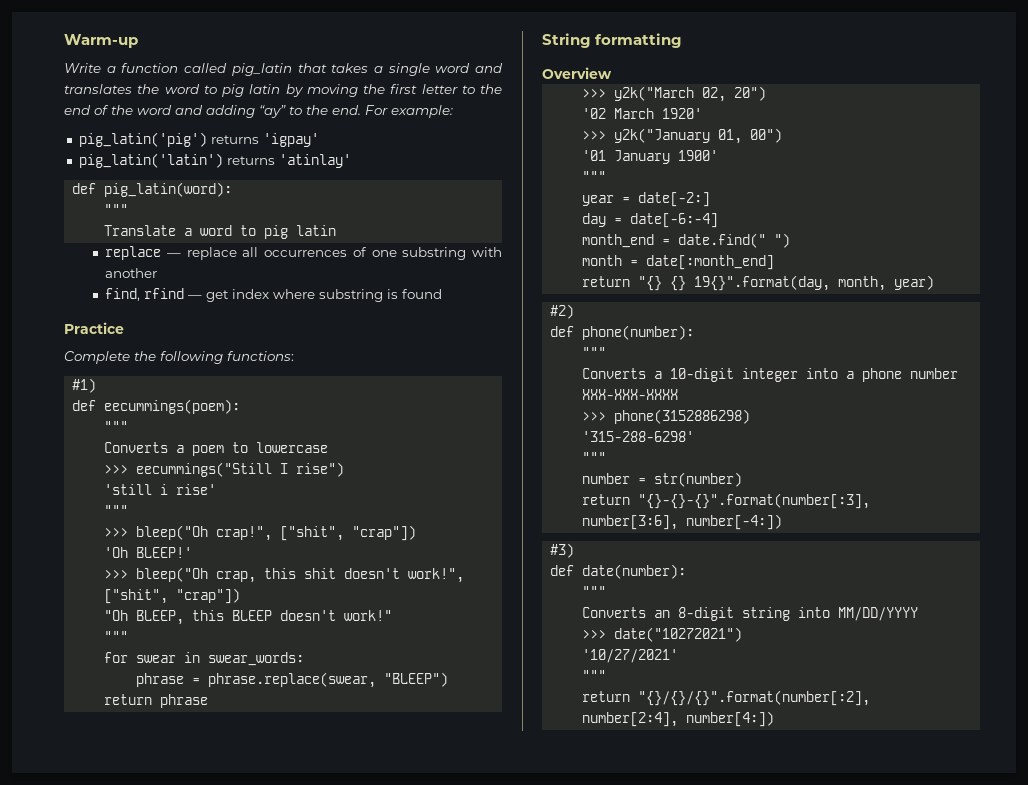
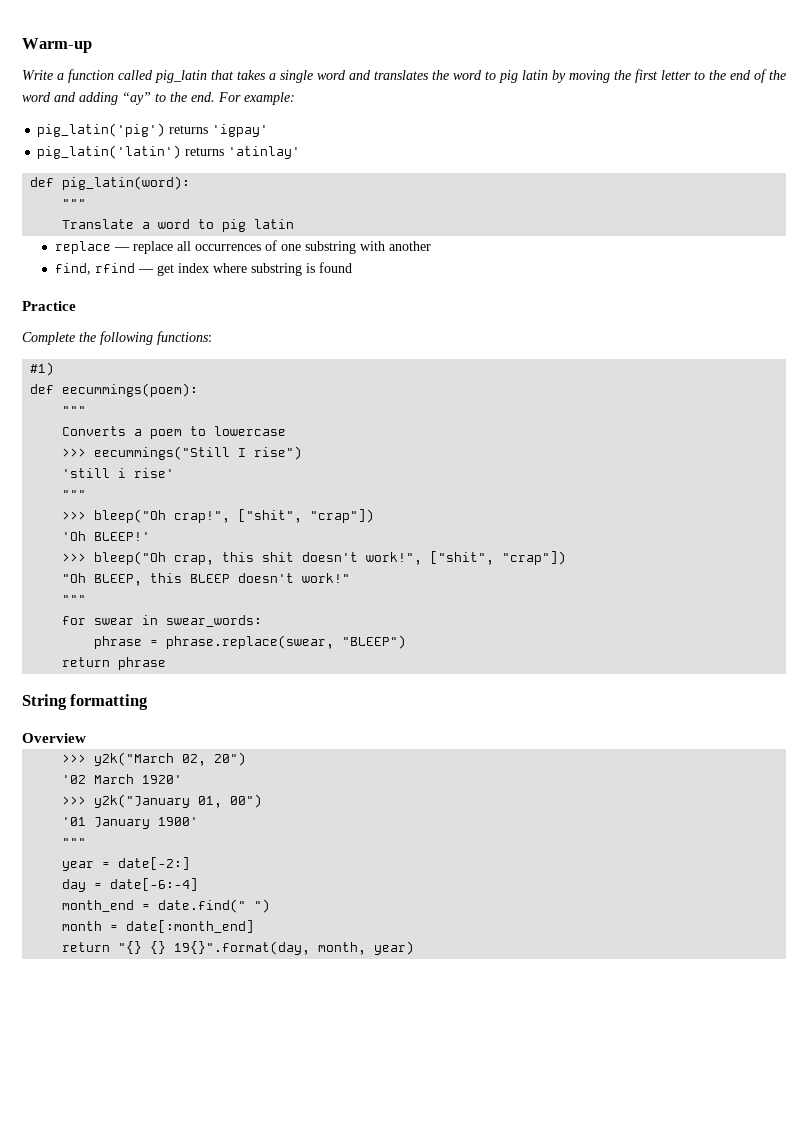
[550,304,575,319] [550,325,695,340] [582,347,607,358] [582,368,959,382] [582,389,679,400] [582,409,751,424] [582,431,695,442] [582,452,607,463] [582,472,743,487] [582,493,871,509] [582,514,783,530] [550,543,575,558] [550,564,687,579] [582,586,607,597] [582,607,919,621] [582,627,743,642] [582,649,679,663] [582,670,607,681] [582,690,871,706] [582,711,775,727] // #2) // def phone(number): // """ // Converts a 10-digit integer into a phone number XXX-XXX-XXXX // >>> phone(3152886298) // '315-288-6298' // """ // number = str(number) // return "{}-{}-{}".format(number[:3], number[3:6], number[-4:]) // #3) // def date(number): // """ // Converts an 8-digit string into MM/DD/YYYY // >>> date("10272021") // '10/27/2021' // """ // return "{}/{}/{}".format(number[:2], number[2:4], number[4:]) -> (415, 948) none

